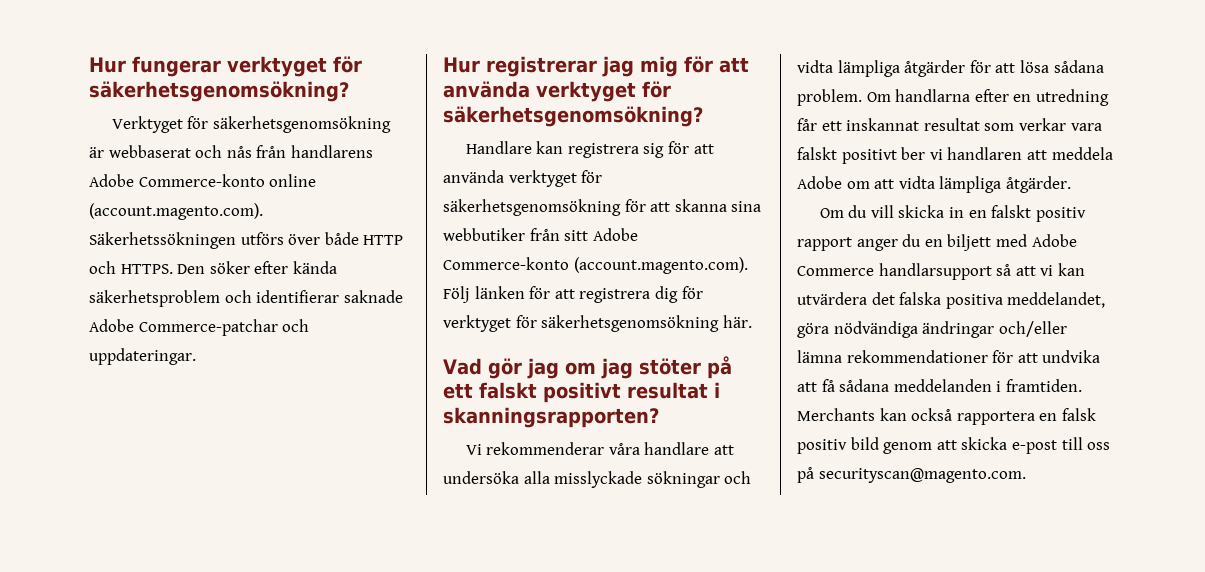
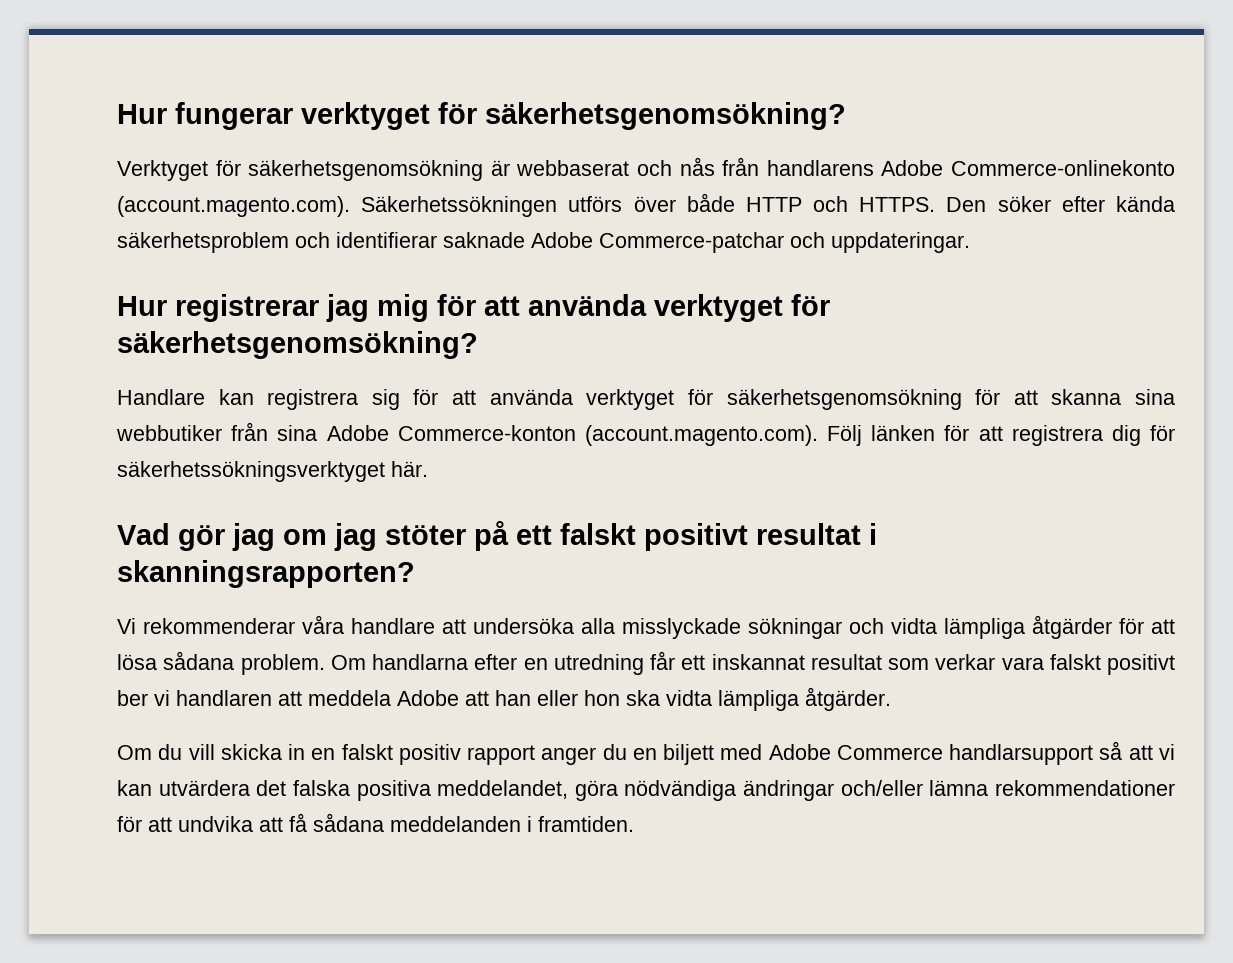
[138,174,317,187] Commerce-konto online -> [951,160,1176,176] Commerce-onlinekonto
[564,228,638,241] [443,257,569,270] sitt Adobe Commerce-konto -> [277,425,576,441] sina Adobe Commerce-konton
[443,315,720,332] verktyget för säkerhetsgenomsökning -> [117,461,385,482] säkerhetssökningsverktyget
[846,179,895,189] om att -> [465,690,660,706] att han eller hon ska
[797,408,1096,425] [797,437,1111,454] [797,467,1026,483] Merchants kan också rapportera en falsk positiv bild genom att skicka e-post till oss på securityscan@magento.com. -> (634, 824) none

